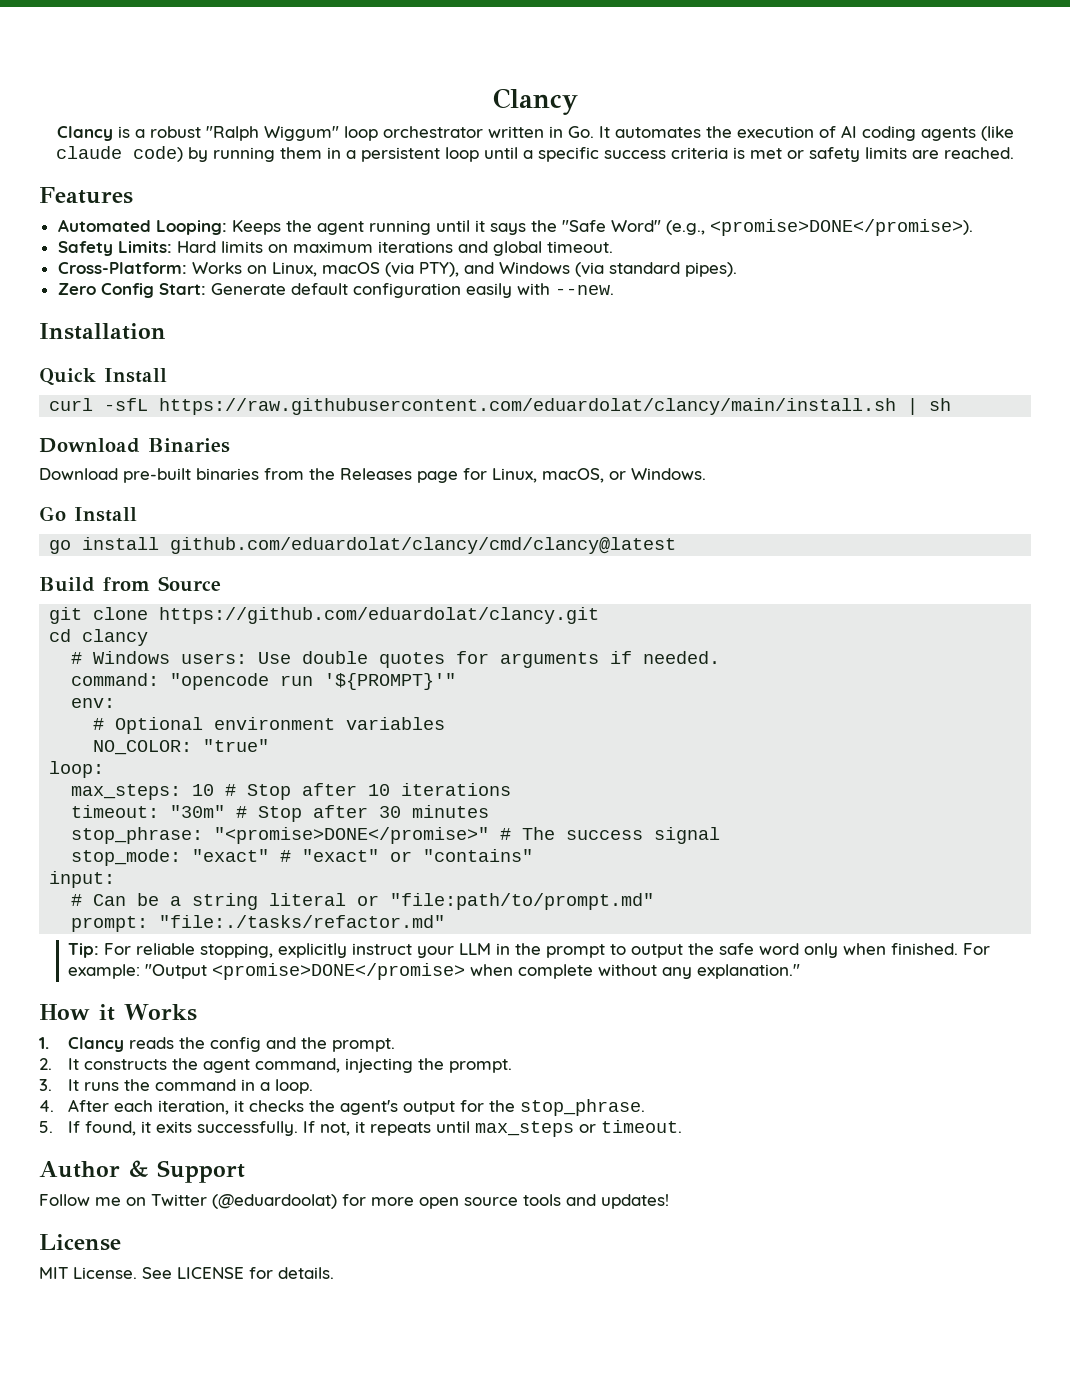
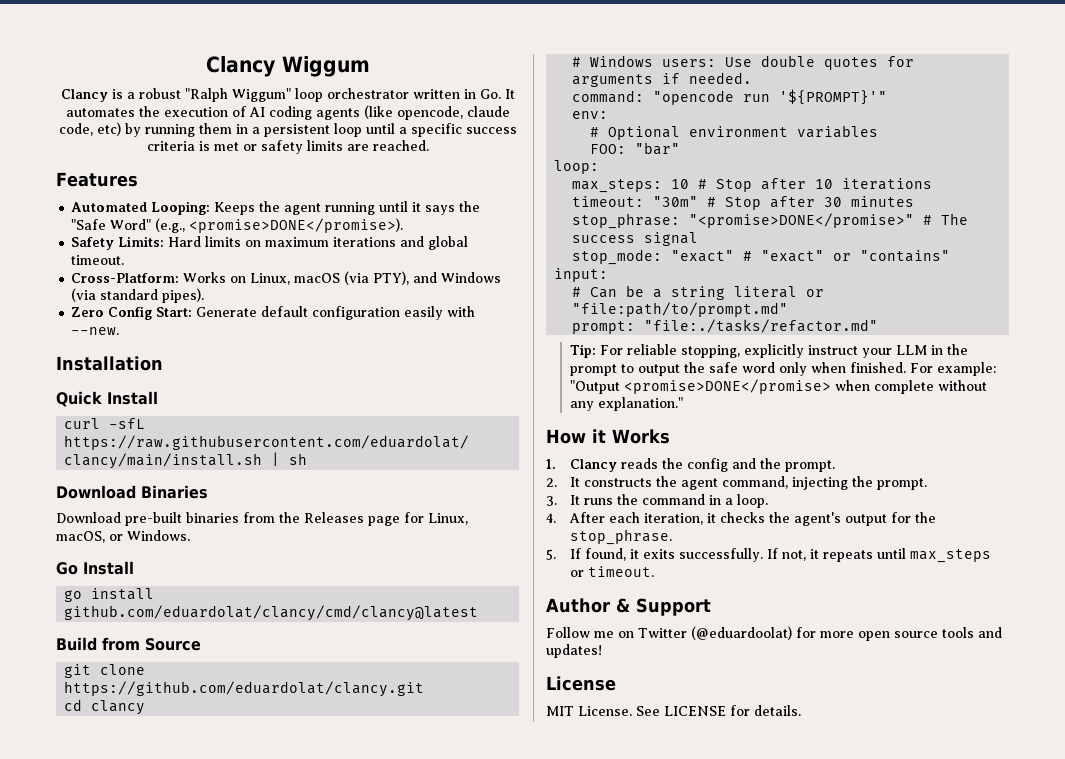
[492,88,578,115] Clancy -> [205,56,370,77] Clancy Wiggum
[56,146,183,162] claude code) -> [396,106,510,120] [58,122,121,136] opencode, claude code, etc)
[93,739,270,755] NO_COLOR: "true" -> [590,142,681,155] FOO: "bar"

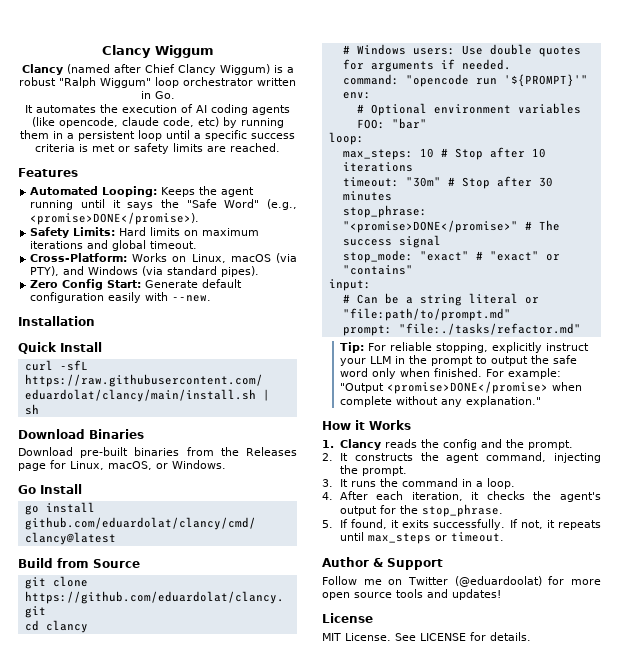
(108, 95) none -> [66,64,270,75] (named after Chief Clancy Wiggum)
(501, 94) none -> (175, 95) //

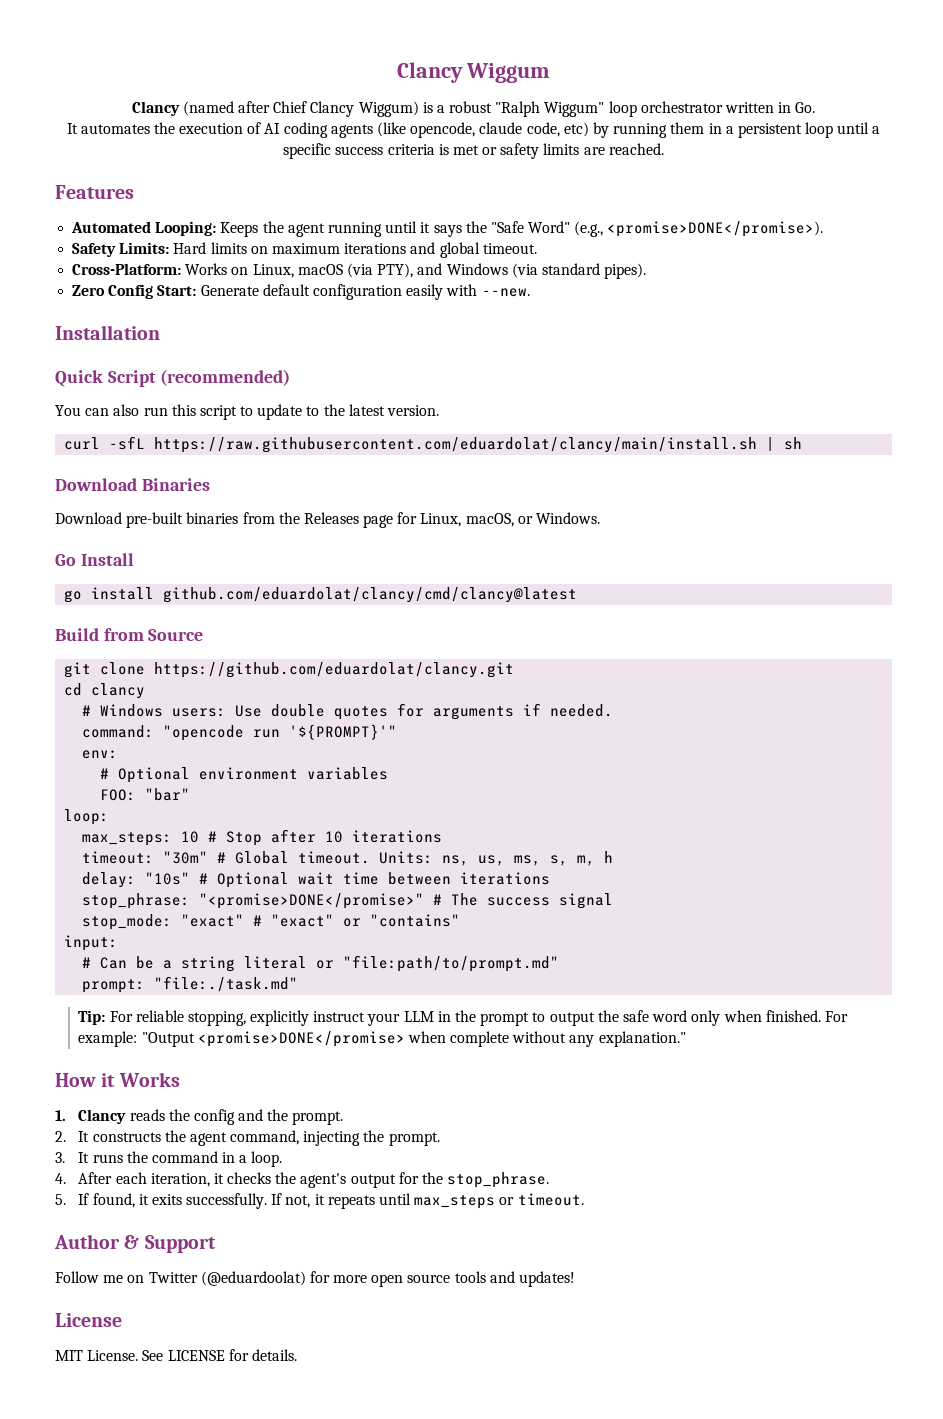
[60,342,102,352] Install -> [107,369,291,387] [55,404,440,420] Script (recommended) // You can also run this script to update to the latest version.
[461,176,553,189] [342,191,392,201] Stop after 30 minutes -> [235,851,614,866] [82,872,551,888] Global timeout. Units: ns, us, ms, s, m, h // delay: "10s" # Optional wait time between iterations
[398,323,581,335] "file:./tasks/refactor.md" -> [154,976,299,992] "file:./task.md"

